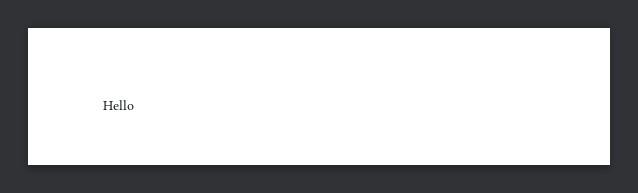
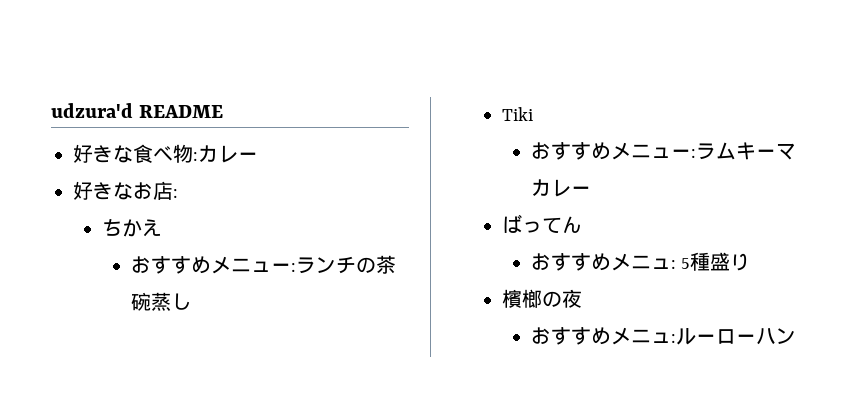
[103,100,134,110] Hello -> [51,103,224,118] [73,144,258,163] [73,181,178,200] [101,218,162,237] [130,255,396,274] [130,292,191,311] [501,107,533,121] [530,142,796,160] [530,179,591,197] [501,214,582,234] [530,252,750,271] [501,289,582,308] [530,327,796,345] udzura'd README // 好きな食べ物:カレー // 好きなお店: // ちかえ // おすすめメニュー:ランチの茶碗蒸し // Tiki // おすすめメニュー:ラムキーマカレー // ばってん // おすすめメニュ: 5種盛り // 檳榔の夜 // おすすめメニュ:ルーローハン

